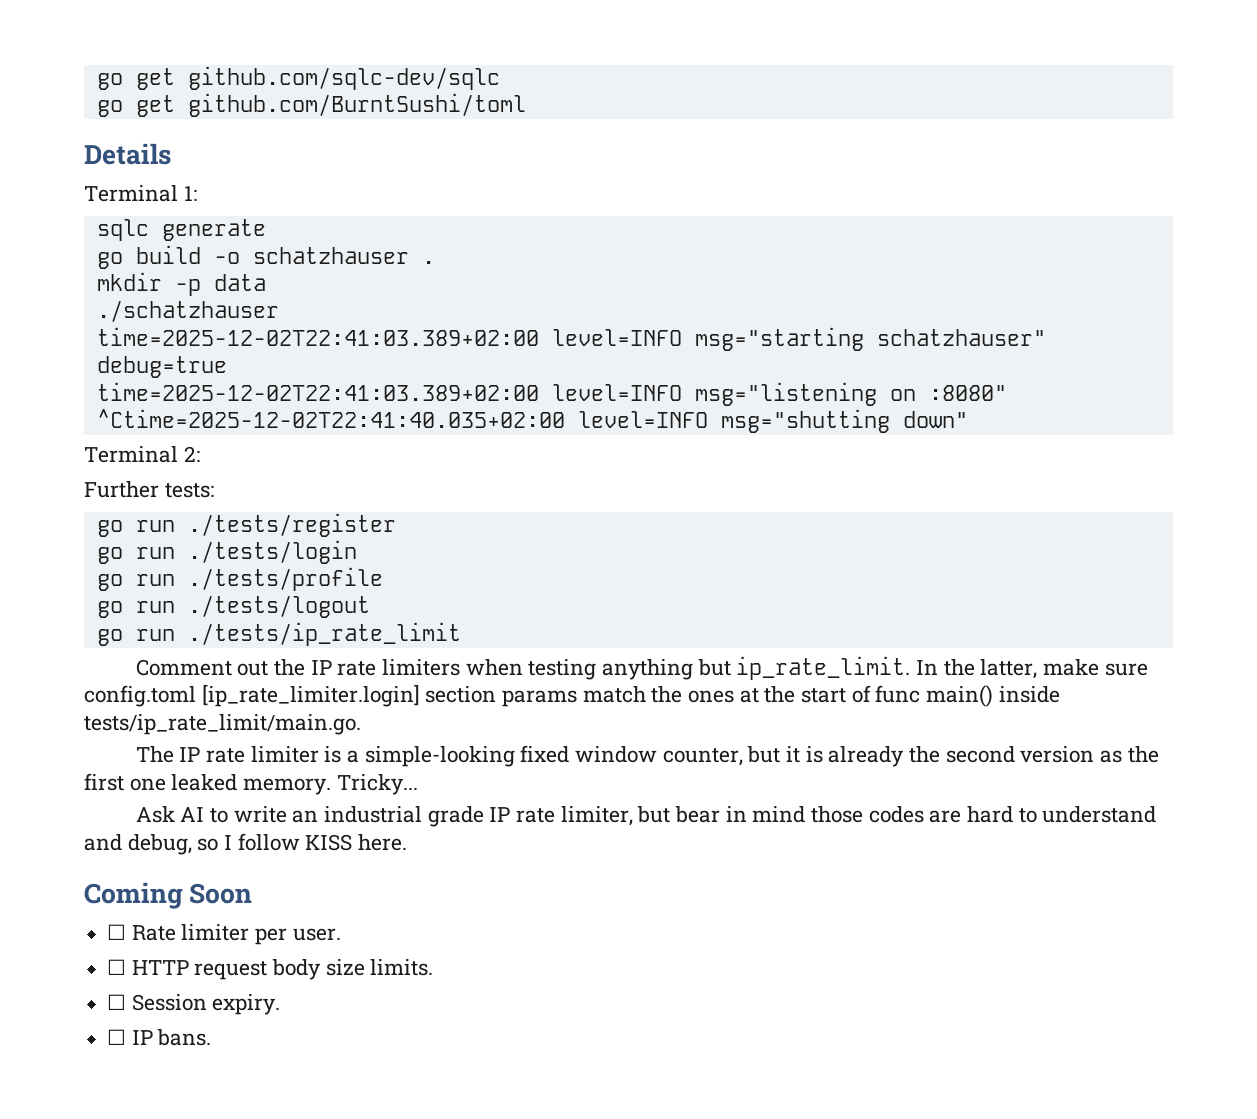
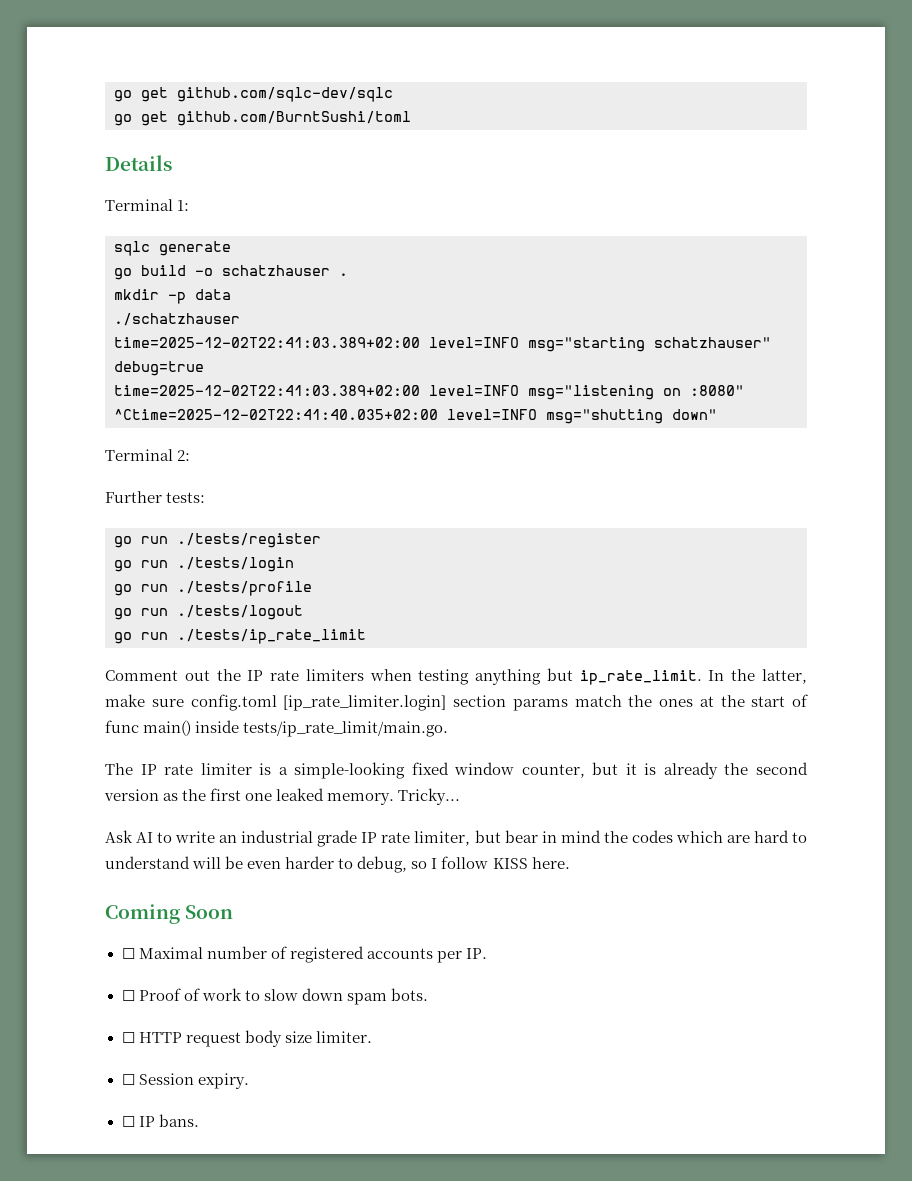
[811,806,924,823] those codes -> [603,830,723,843] the codes which
[84,834,122,851] and -> [192,856,354,869] will be even harder to
[131,924,341,945] Rate limiter per user. -> [138,946,487,963] [121,988,428,1005] Maximal number of registered accounts per IP. // ☐ Proof of work to slow down spam bots.
[370,959,434,976] limits. -> [315,1031,372,1043] limiter.

